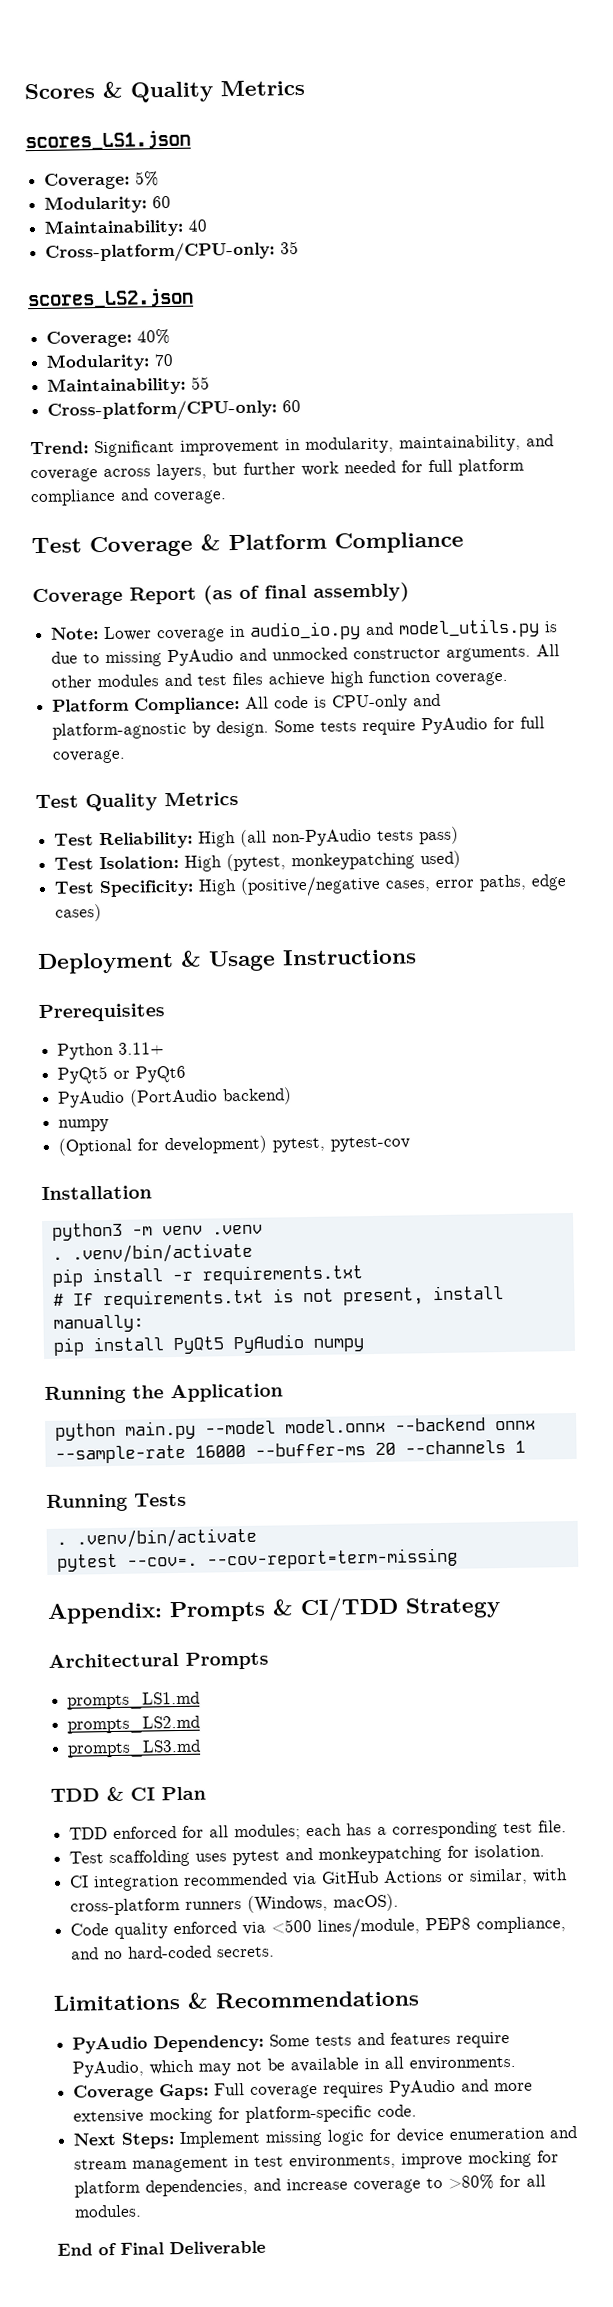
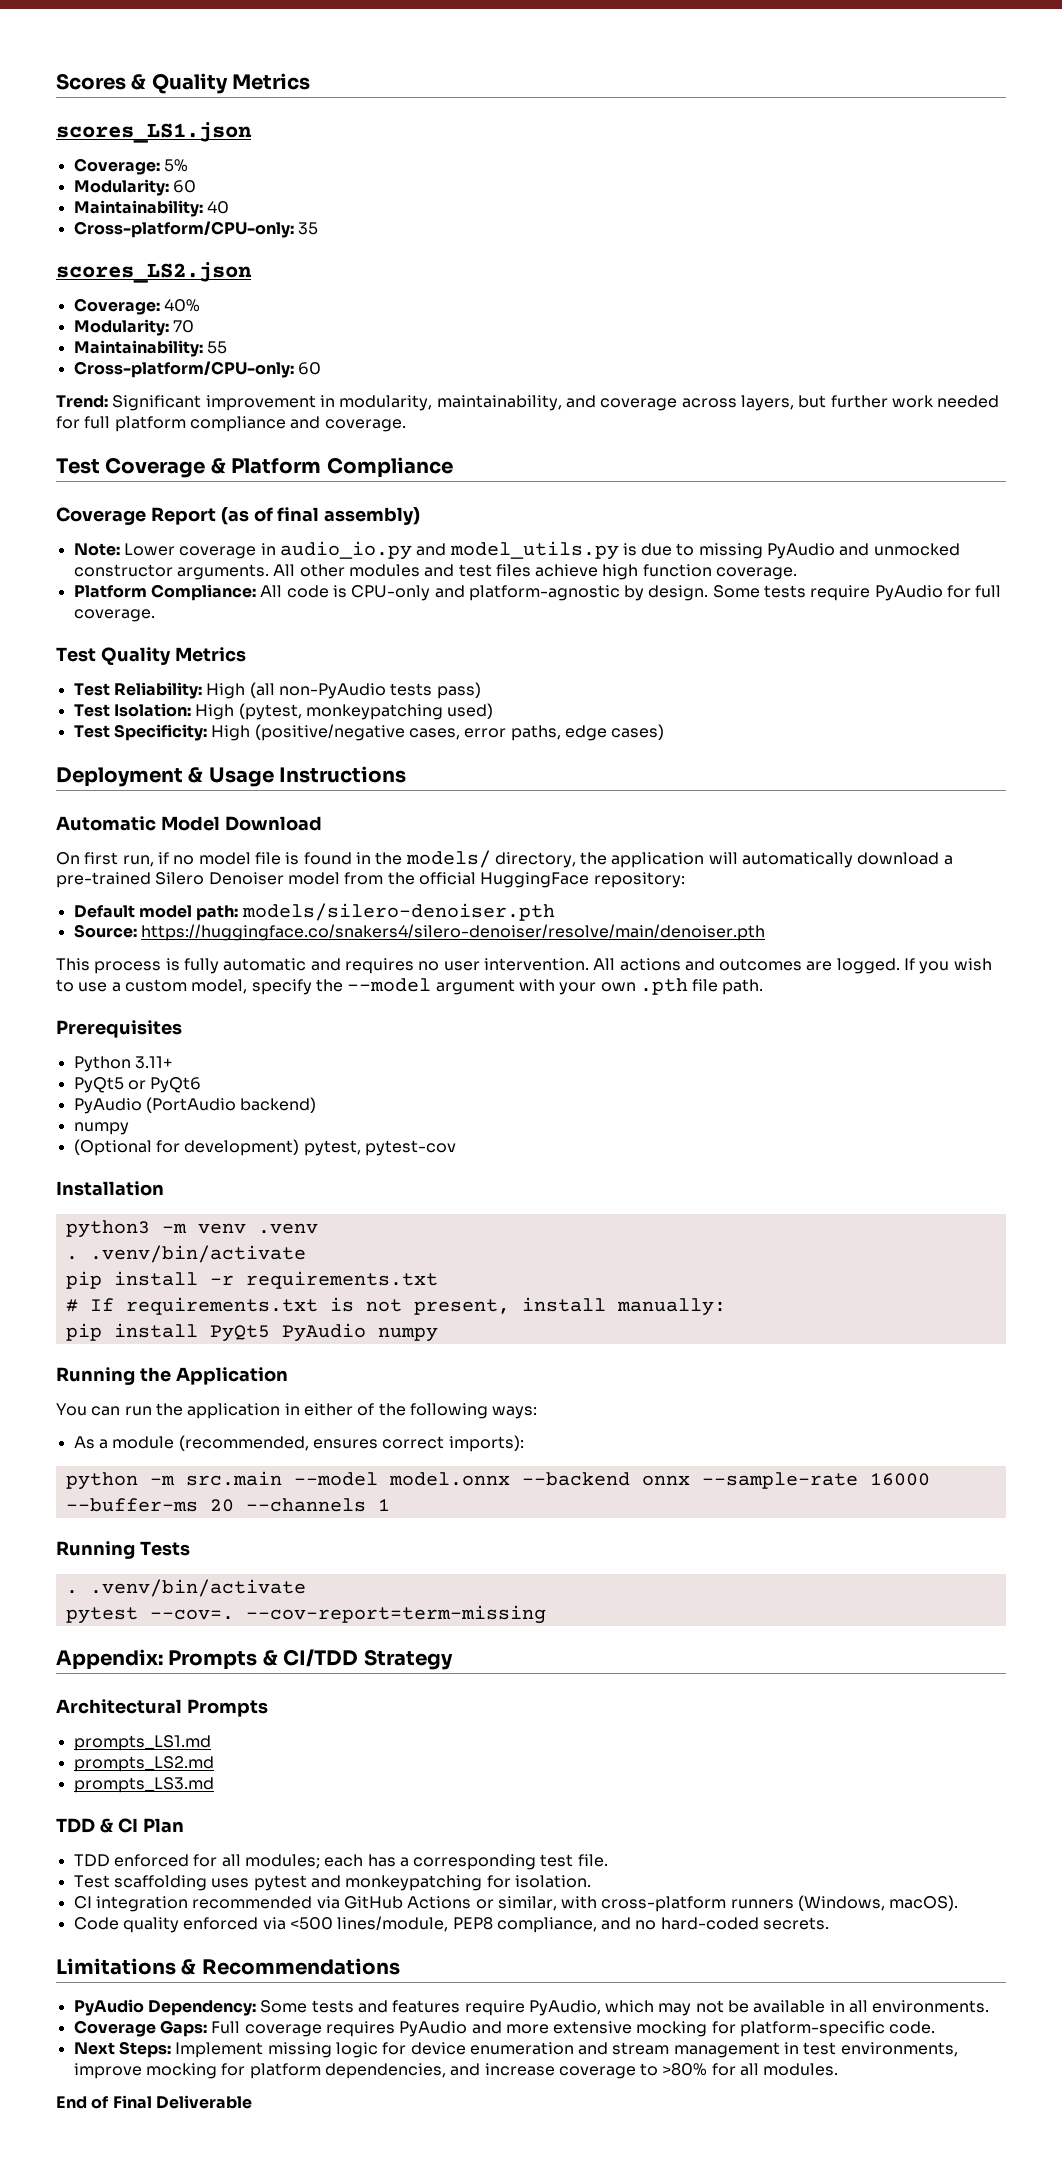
(417, 957) none -> [56,816,322,831] [56,850,953,868] [56,872,685,888] [73,903,555,921] [73,924,765,941] [56,958,992,974] [56,978,764,995] // Automatic Model Download // On first run, if no model file is found in the models/ directory, the application will automatically download a pre-trained Silero Denoiser model from the official HuggingFace repository: // Default model path: models/silero-denoiser.pth // Source: https://huggingface.co/snakers4/silero-denoiser/resolve/main/denoiser.pth // This process is fully automatic and requires no user intervention. All actions and outcomes are logged. If you wish to use a custom model, specify the --model argument with your own .pth file path.
(283, 1393) none -> [56,1403,538,1419] [73,1435,524,1452] // You can run the application in either of the following ways: // As a module (recommended, ensures correct imports):
[124,1420,196,1440] main.py -> [149,1471,282,1486] -m src.main

